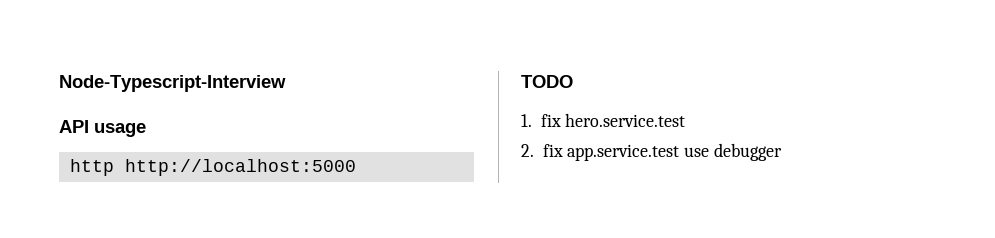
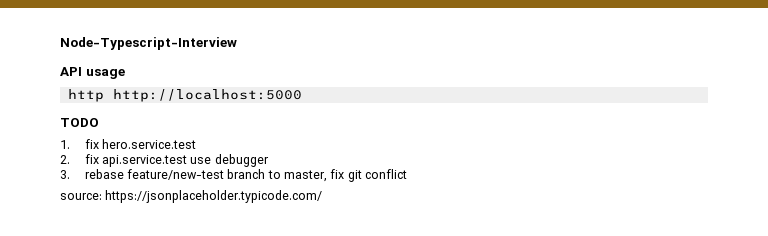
[567,144,680,161] app.service.test -> [101,155,187,167] api.service.test
(782, 152) none -> [60,169,408,182] [60,190,323,203] // 3. rebase feature/new-test branch to master, fix git conflict // source: https://jsonplaceholder.typicode.com/

